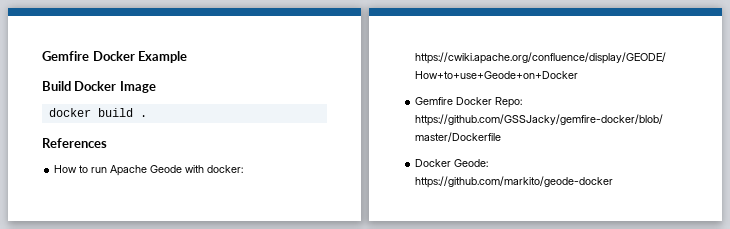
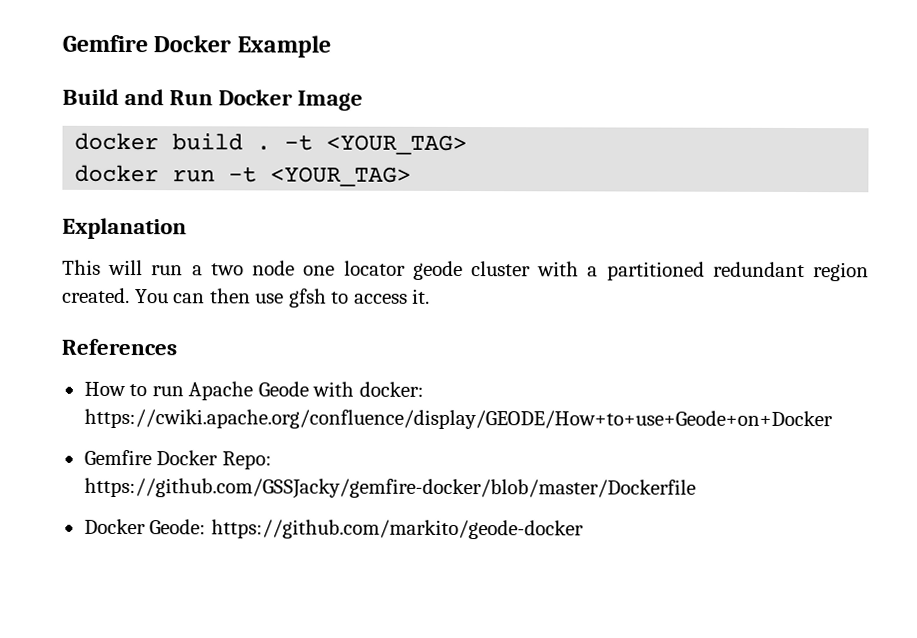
(71, 86) none -> [124,89,214,106] and Run
(147, 116) none -> [284,134,468,156] [74,164,412,187] [62,217,187,240] [62,259,869,282] [62,287,431,308] -t <YOUR_TAG> // docker run -t <YOUR_TAG> // Explanation // This will run a two node one locator geode cluster with a partitioned redundant region created. You can then use gfsh to access it.

